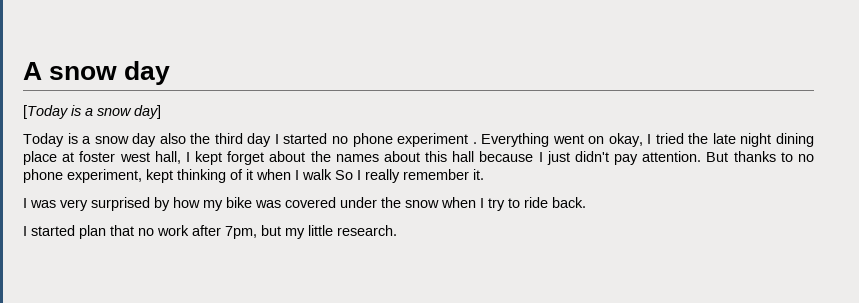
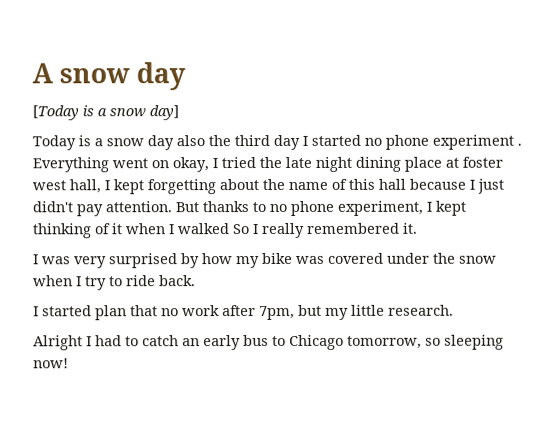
[227,151,265,165] forget -> [147,179,216,195] forgetting
[335,151,420,162] names about -> [288,178,347,190] name of
(142, 176) none -> [426,201,432,212] I
[302,169,332,180] walk -> [178,223,230,235] walked
[403,169,469,180] remember -> [307,222,400,234] remembered
(397, 230) none -> [33,334,504,351] [33,358,69,369] // Alright I had to catch an early bus to Chicago tomorrow, so sleeping now!

